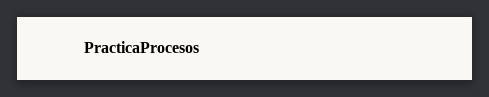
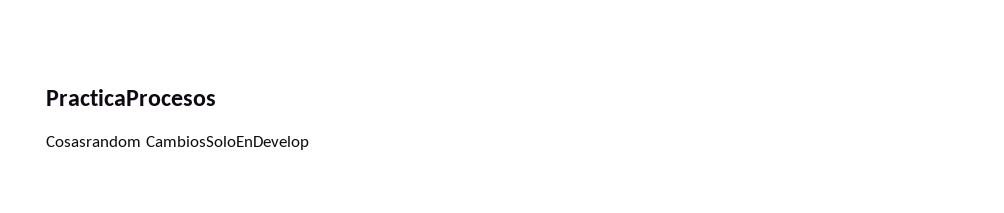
(199, 47) none -> [46,136,309,150] // Cosasrandom CambiosSoloEnDevelop

